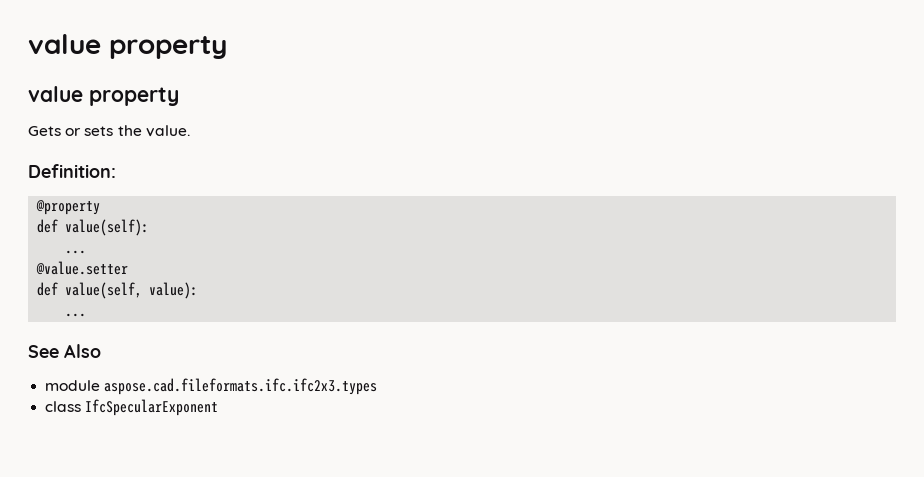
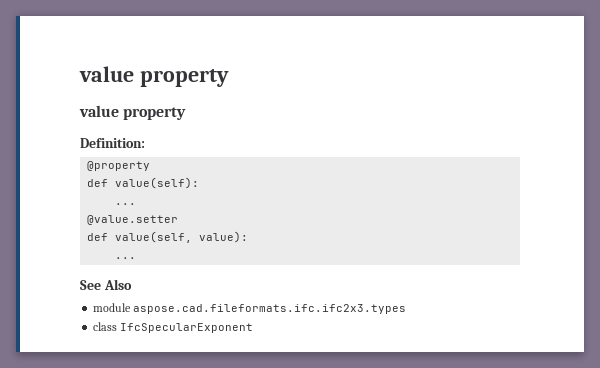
[28,125,190,137] // Gets or sets the value. -> (187, 113) none

